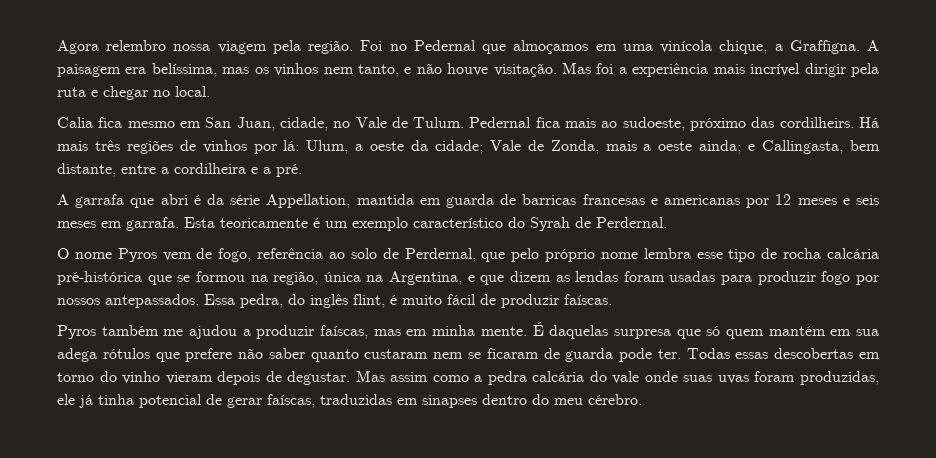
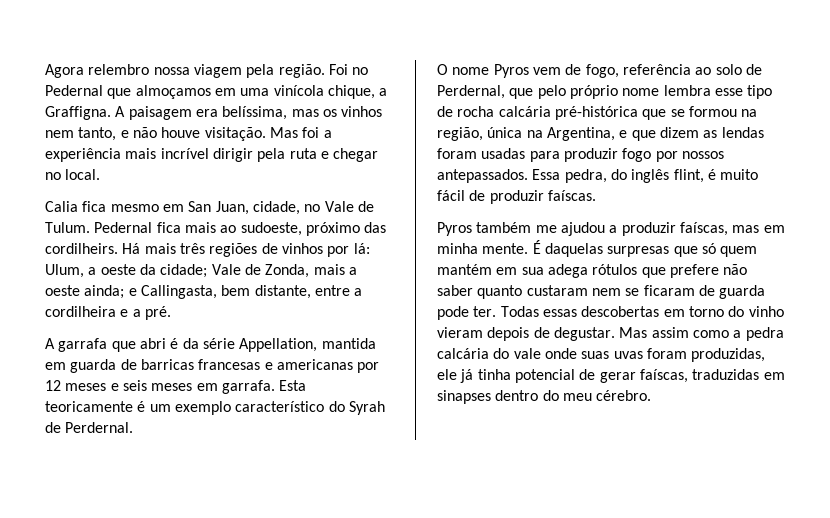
[613,329,671,339] surpresa -> [607,246,670,257] surpresas

